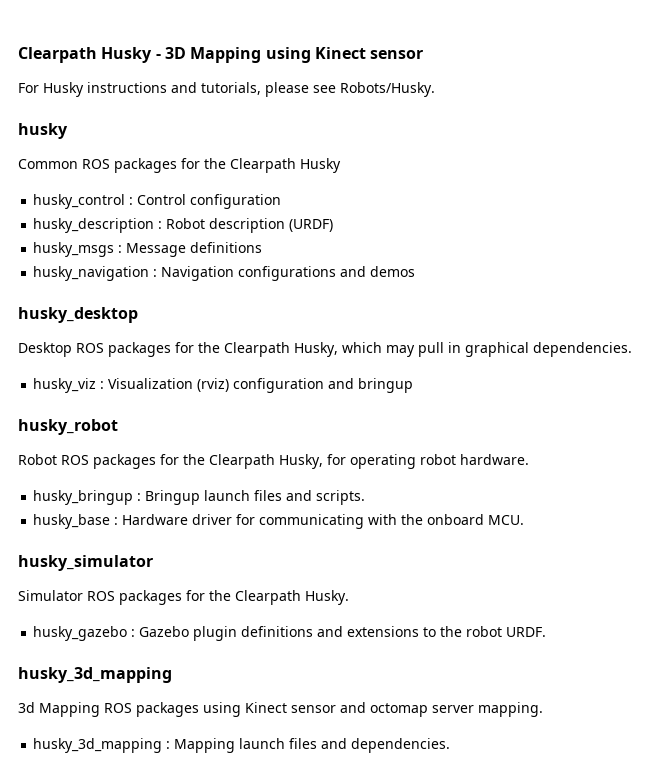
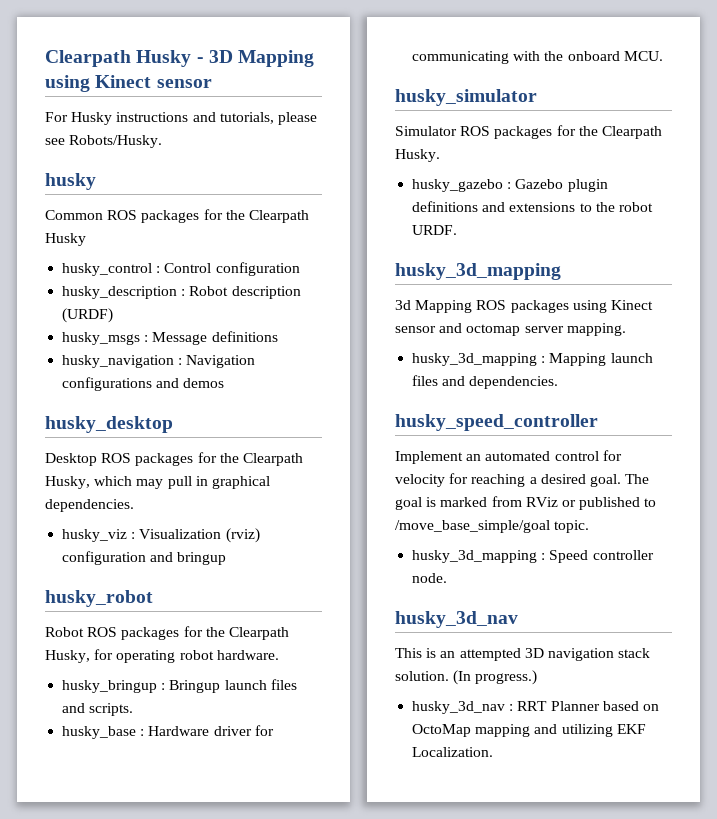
(451, 745) none -> [395,414,598,431] [395,450,622,464] [395,473,650,487] [395,496,657,510] [395,520,590,533] [412,550,654,563] [412,573,448,583] [395,611,518,628] [395,648,651,661] [395,670,538,685] [412,701,659,714] [412,724,646,737] [412,747,494,757] // husky_speed_controller // Implement an automated control for velocity for reaching a desired goal. The goal is marked from RViz or published to /move_base_simple/goal topic. // husky_3d_mapping : Speed controller node. // husky_3d_nav // This is an attempted 3D navigation stack solution. (In progress.) // husky_3d_nav : RRT Planner based on OctoMap mapping and utilizing EKF Localization.

